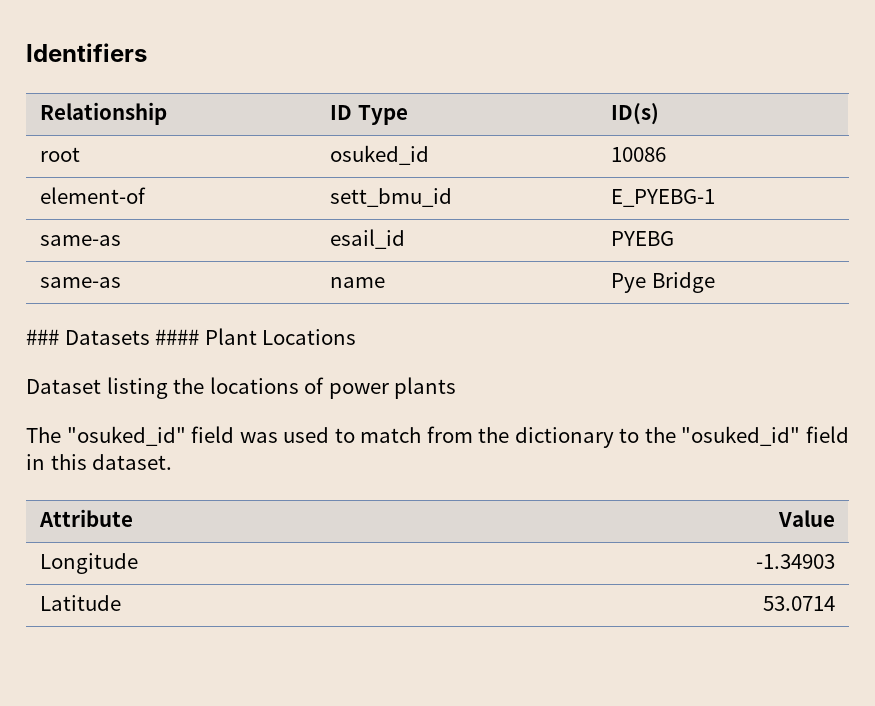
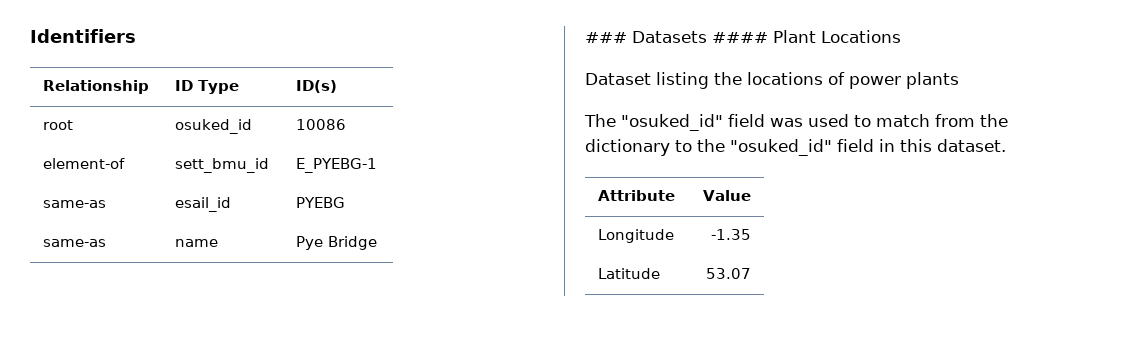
[755,554,835,569] -1.34903 -> [711,229,752,240] -1.35
[762,596,835,611] 53.0714 -> [706,268,752,279] 53.07

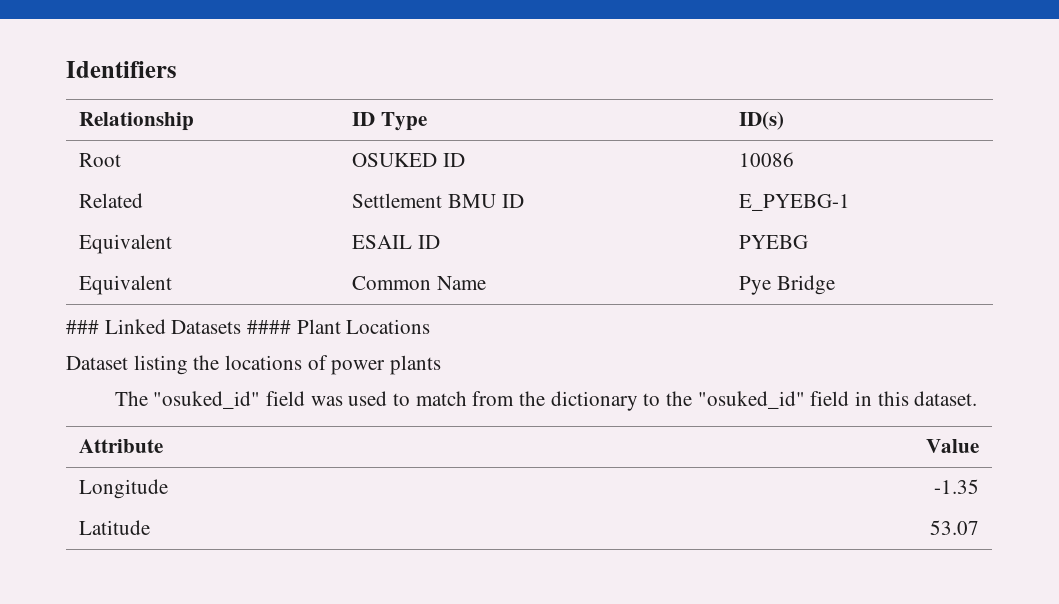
[42,120,73,130] [174,119,252,134] [295,119,346,130] [42,158,125,169] [174,158,269,173] [295,158,377,173] [42,200,106,208] [174,197,231,212] [295,197,345,208] [42,239,106,247] [174,239,218,247] root | osuked_id | 10086 // element-of | sett_bmu_id | E_PYEBG-1 // same-as | esail_id | PYEBG // same-as | name -> [79,153,122,167] [352,153,465,167] [739,152,795,167] [79,193,144,208] [352,193,524,208] [739,194,851,211] [79,234,173,254] [352,235,440,249] [739,235,809,249] [79,275,173,295] [352,276,486,290] Root | OSUKED ID | 10086 // Related | Settlement BMU ID | E_PYEBG-1 // Equivalent | ESAIL ID | PYEBG // Equivalent | Common Name
(627, 37) none -> [104,319,166,334] Linked

